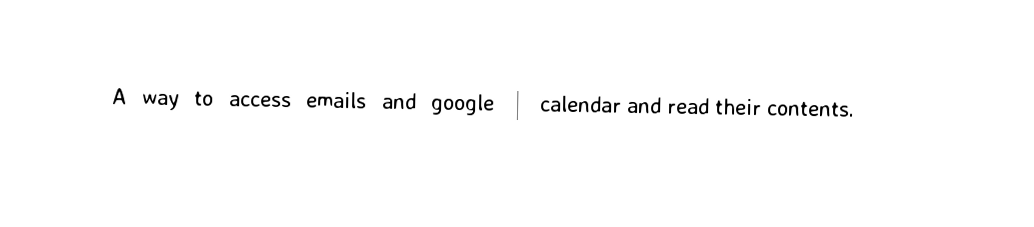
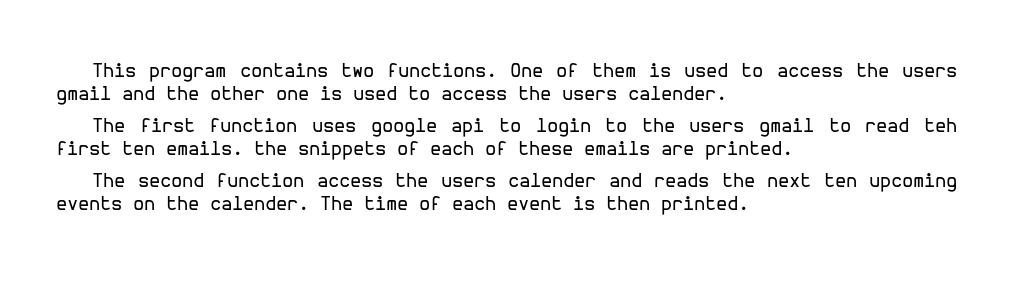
[112,88,855,117] A way to access emails and google calendar and read their contents. -> [92,63,957,82] [56,86,727,105] [92,118,958,137] [56,141,793,160] [92,173,957,192] [56,196,749,215] This program contains two functions. One of them is used to access the users gmail and the other one is used to access the users calender. // The first function uses google api to login to the users gmail to read teh first ten emails. the snippets of each of these emails are printed. // The second function access the users calender and reads the next ten upcoming events on the calender. The time of each event is then printed.

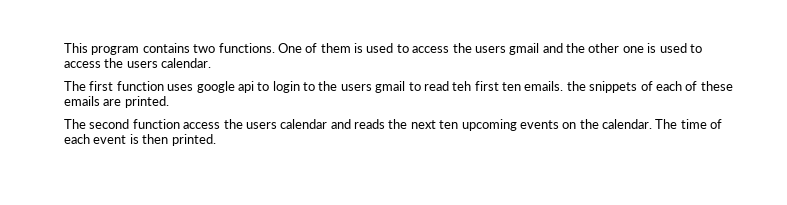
[628,86,727,100] calender. -> [161,58,212,68] calendar.
[508,173,597,187] calender -> [280,119,328,129] calendar
[210,196,309,210] calender. -> [602,119,652,129] calendar.

